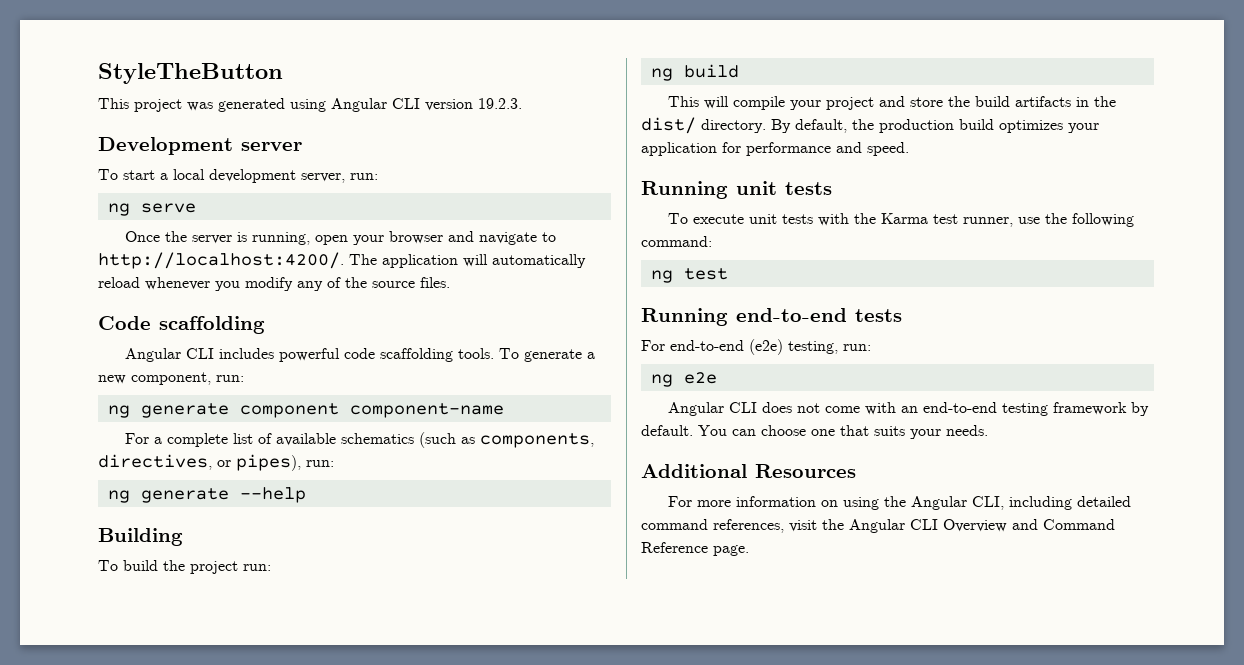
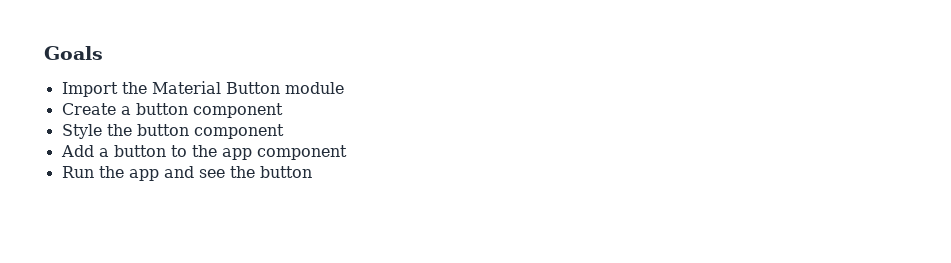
[98,63,283,84] [98,98,522,112] [98,137,302,155] [98,169,378,183] [107,203,196,216] [124,231,556,245] [98,252,586,269] [98,277,450,291] [98,316,265,334] [124,348,595,362] [98,372,244,385] [107,403,504,418] [124,432,594,448] [98,454,334,471] [107,487,306,503] [98,528,183,546] [98,560,271,574] [650,64,739,81] [667,96,1116,110] [641,117,1099,134] [641,142,909,156] [641,181,832,199] [667,213,1134,227] [641,236,712,247] [650,268,728,283] [641,308,902,326] [641,339,871,355] [650,372,717,387] [667,402,1149,416] [641,425,988,439] [641,464,856,478] [667,496,1131,510] [641,519,1115,533] [641,542,749,556] StyleTheButton // This project was generated using Angular CLI version 19.2.3. // Development server // To start a local development server, run: // ng serve // Once the server is running, open your browser and navigate to http://localhost:4200/. The application will automatically reload whenever you modify any of the source files. // Code scaffolding // Angular CLI includes powerful code scaffolding tools. To generate a new component, run: // ng generate component component-name // For a complete list of available schematics (such as components, directives, or pipes), run: // ng generate --help // Building // To build the project run: // ng build // This will compile your project and store the build artifacts in the dist/ directory. By default, the production build optimizes your application for performance and speed. // Running unit tests // To execute unit tests with the Karma test runner, use the following command: // ng test // Running end-to-end tests // For end-to-end (e2e) testing, run: // ng e2e // Angular CLI does not come with an end-to-end testing framework by default. You can choose one that suits your needs. // Additional Resources // For more information on using the Angular CLI, including detailed command references, visit the Angular CLI Overview and Command Reference page. -> [44,46,103,60] [61,81,344,97] [61,103,283,118] [61,124,284,139] [60,145,347,160] [61,166,312,181] Goals // Import the Material Button module // Create a button component // Style the button component // Add a button to the app component // Run the app and see the button

